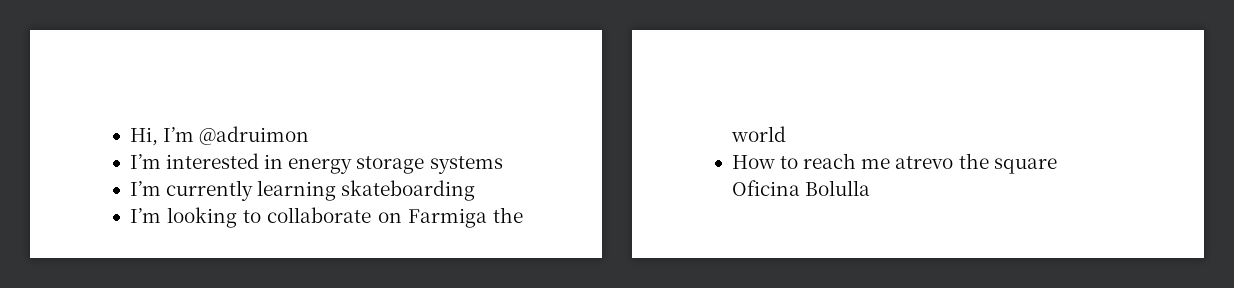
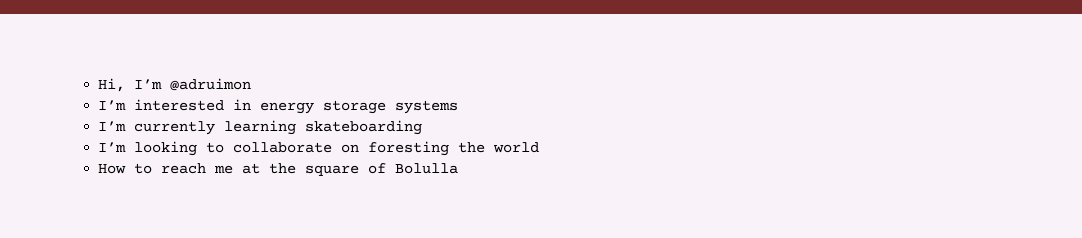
[407,208,487,228] Farmiga -> [368,141,450,156] foresting
[895,156,954,169] atrevo -> [242,163,261,174] at
[731,180,800,196] Oficina -> [368,163,387,174] of

